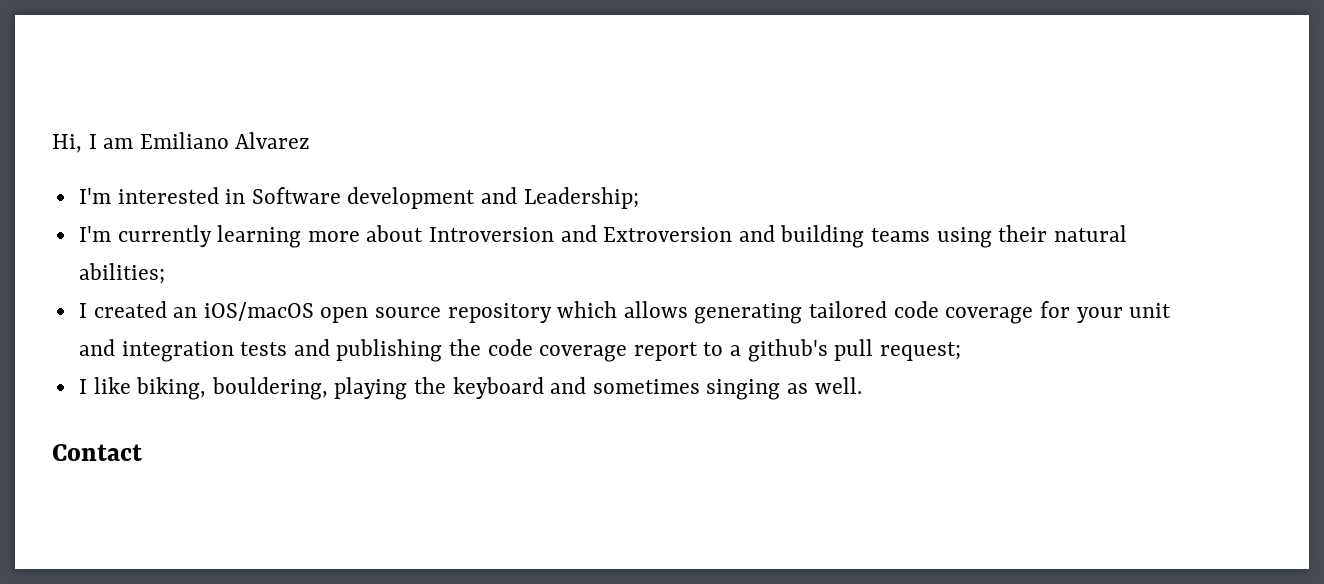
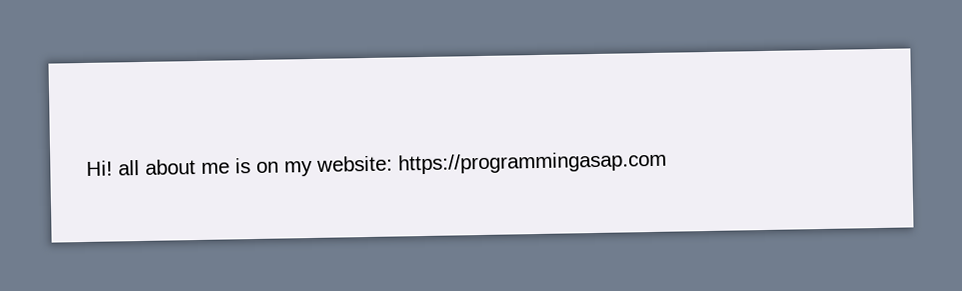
[52,132,311,153] [78,187,639,209] [78,225,1127,248] [78,263,165,284] [78,301,1172,324] [78,339,961,362] [78,377,862,400] [52,444,142,461] Hi, I am Emiliano Alvarez // I'm interested in Software development and Leadership; // I'm currently learning more about Introversion and Extroversion and building teams using their natural abilities; // I created an iOS/macOS open source repository which allows generating tailored code coverage for your unit and integration tests and publishing the code coverage report to a github's pull request; // I like biking, bouldering, playing the keyboard and sometimes singing as well. // Contact -> [86,150,667,177] Hi! all about me is on my website: https://programmingasap.com

